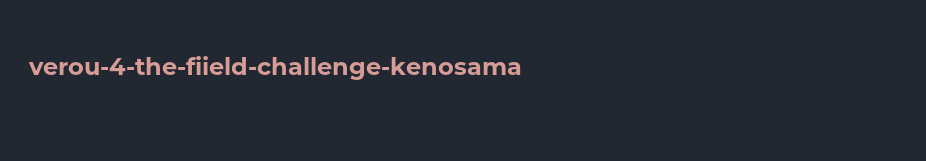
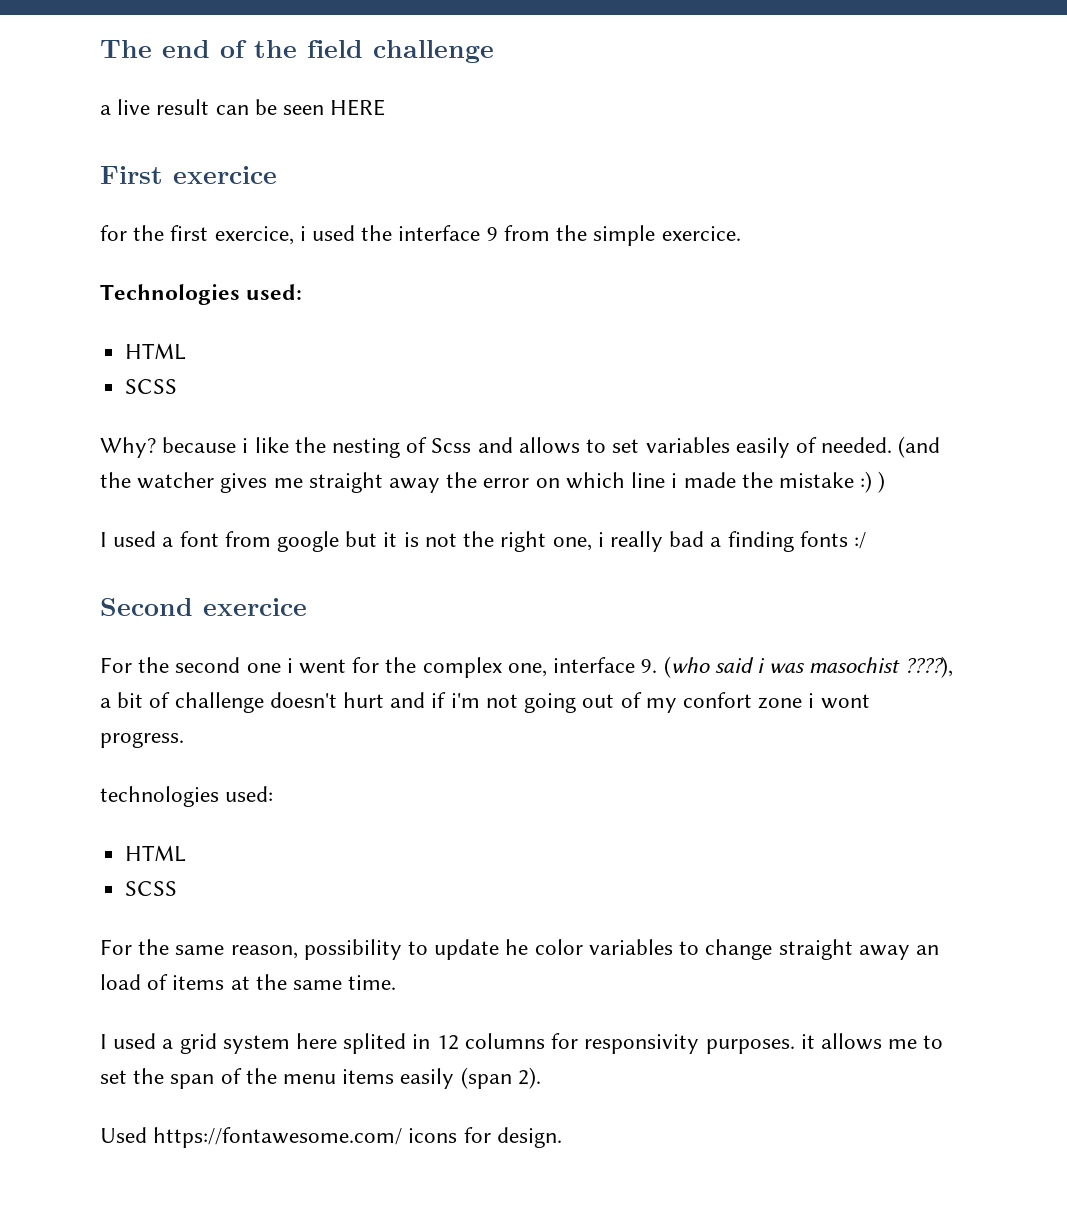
[28,56,522,80] verou-4-the-fiield-challenge-kenosama -> [100,40,494,63] [100,99,386,116] [100,166,277,184] [100,225,741,246] [100,284,303,305] [125,343,187,360] [125,379,178,394] [100,436,941,458] [100,471,886,493] [100,531,866,552] [100,598,307,616] [100,656,953,678] [100,692,870,713] [100,732,184,748] [100,786,274,807] [125,845,187,862] [125,881,178,896] [100,939,939,960] [100,974,397,990] [100,1033,944,1054] [100,1067,541,1089] [100,1127,562,1148] The end of the field challenge // a live result can be seen HERE // First exercice // for the first exercice, i used the interface 9 from the simple exercice. // Technologies used: // HTML // SCSS // Why? because i like the nesting of Scss and allows to set variables easily of needed. (and the watcher gives me straight away the error on which line i made the mistake :) ) // I used a font from google but it is not the right one, i really bad a finding fonts :/ // Second exercice // For the second one i went for the complex one, interface 9. (who said i was masochist ????), a bit of challenge doesn't hurt and if i'm not going out of my confort zone i wont progress. // technologies used: // HTML // SCSS // For the same reason, possibility to update he color variables to change straight away an load of items at the same time. // I used a grid system here splited in 12 columns for responsivity purposes. it allows me to set the span of the menu items easily (span 2). // Used https://fontawesome.com/ icons for design.

